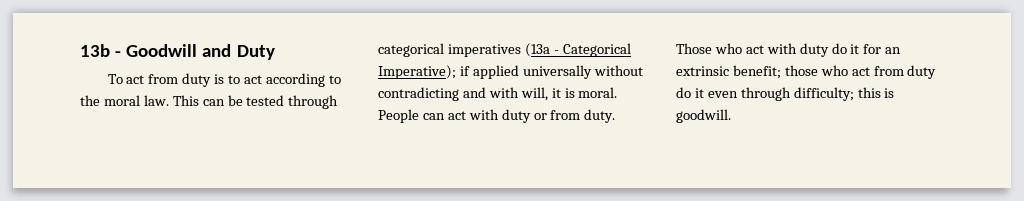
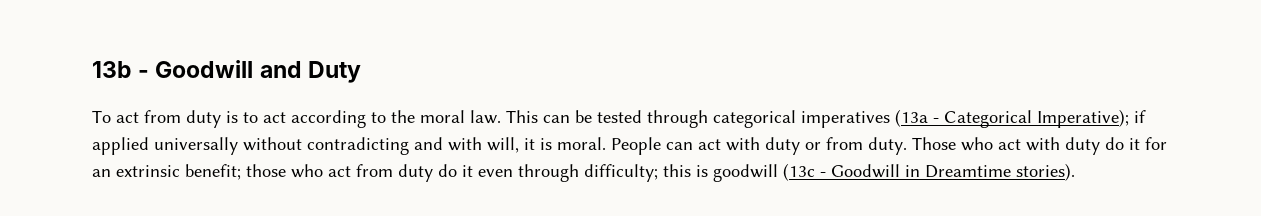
[676,109,731,123] goodwill. -> [713,163,1075,182] goodwill (13c - Goodwill in Dreamtime stories).

